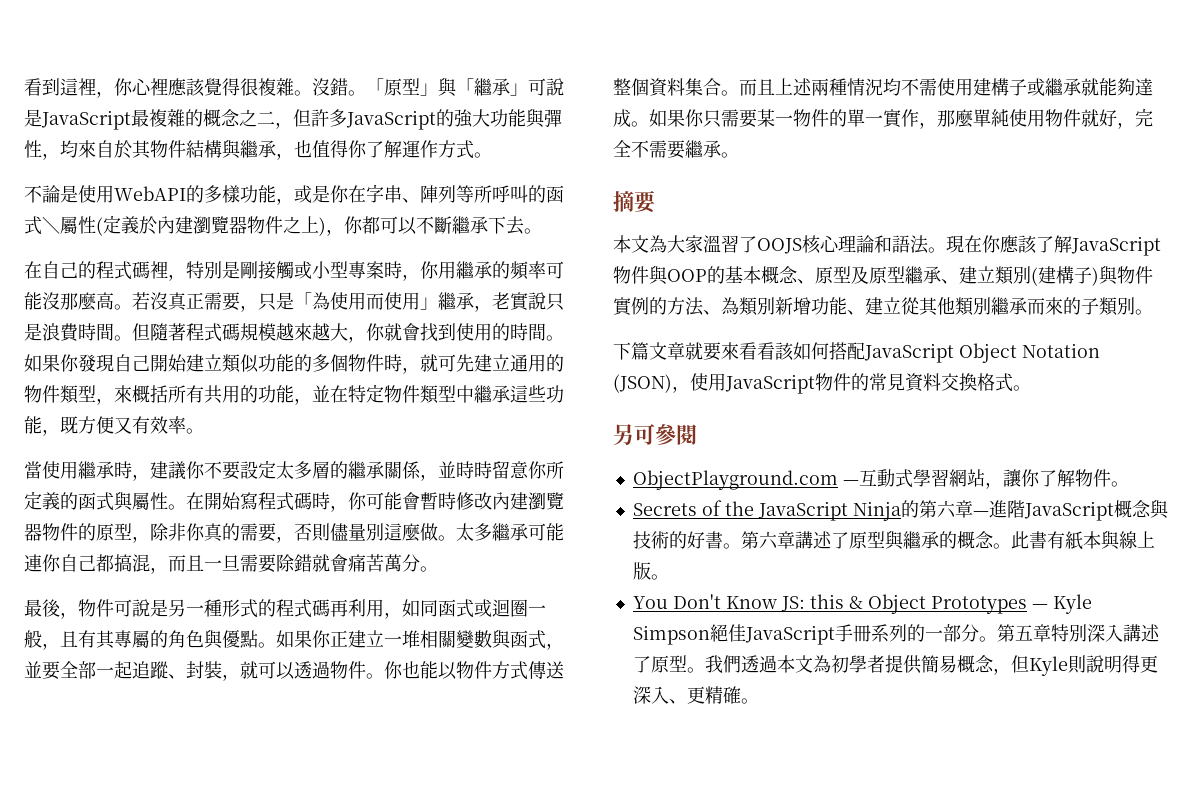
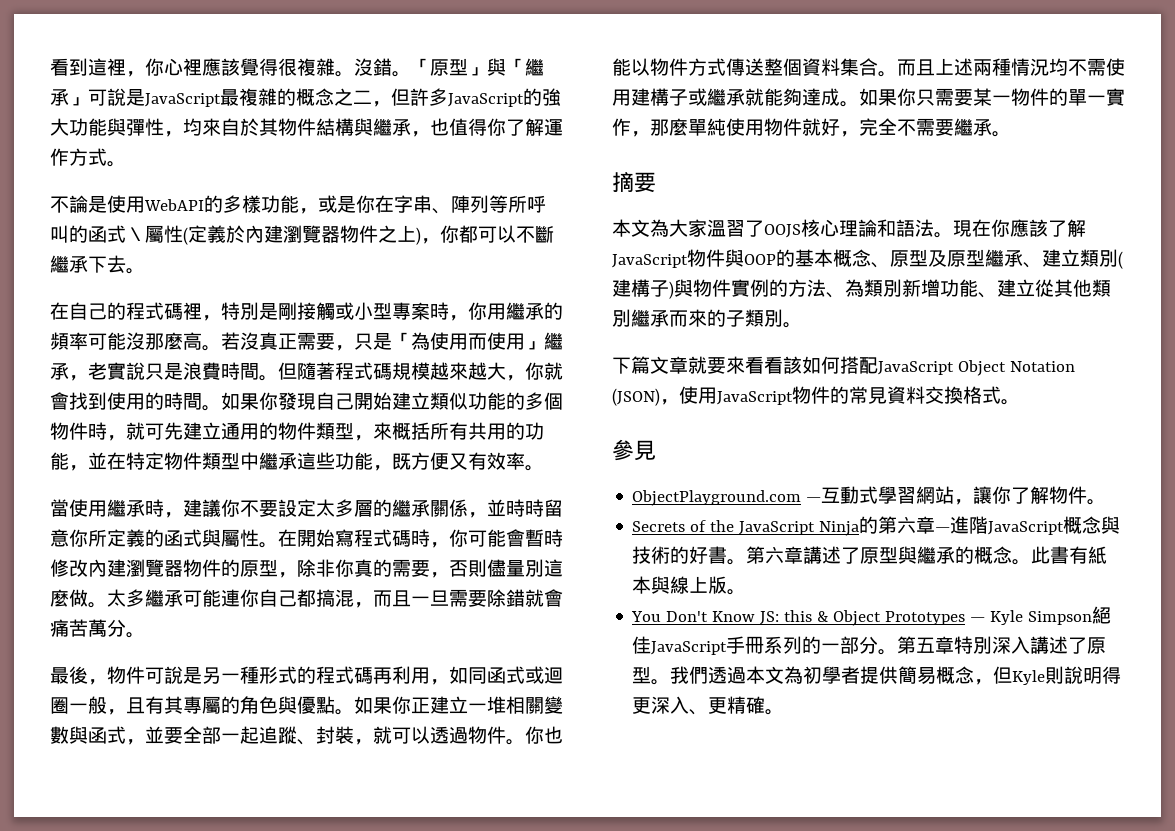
[613,424,697,445] 另可參閱 -> [612,439,656,461] 參見

